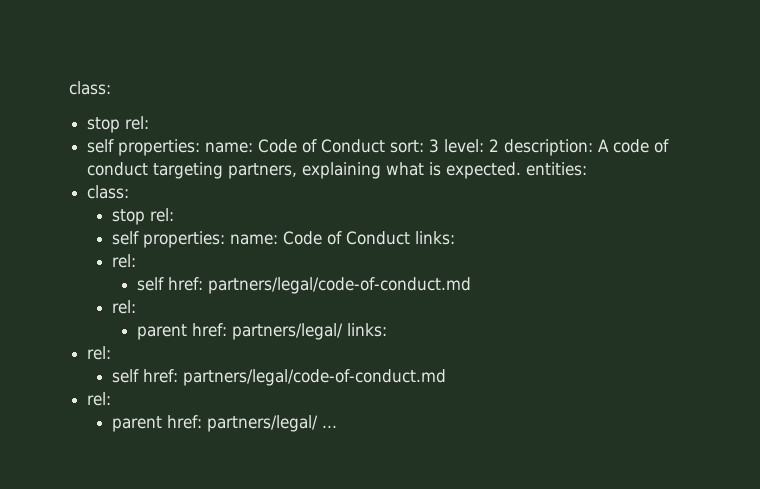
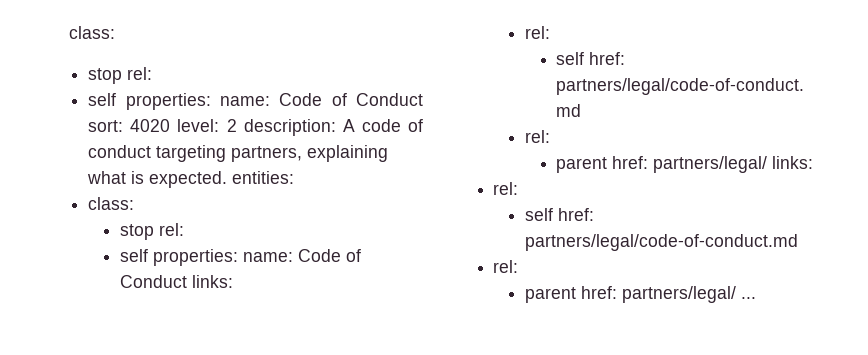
[429,139,440,153] 3 -> [130,119,171,132] 4020

